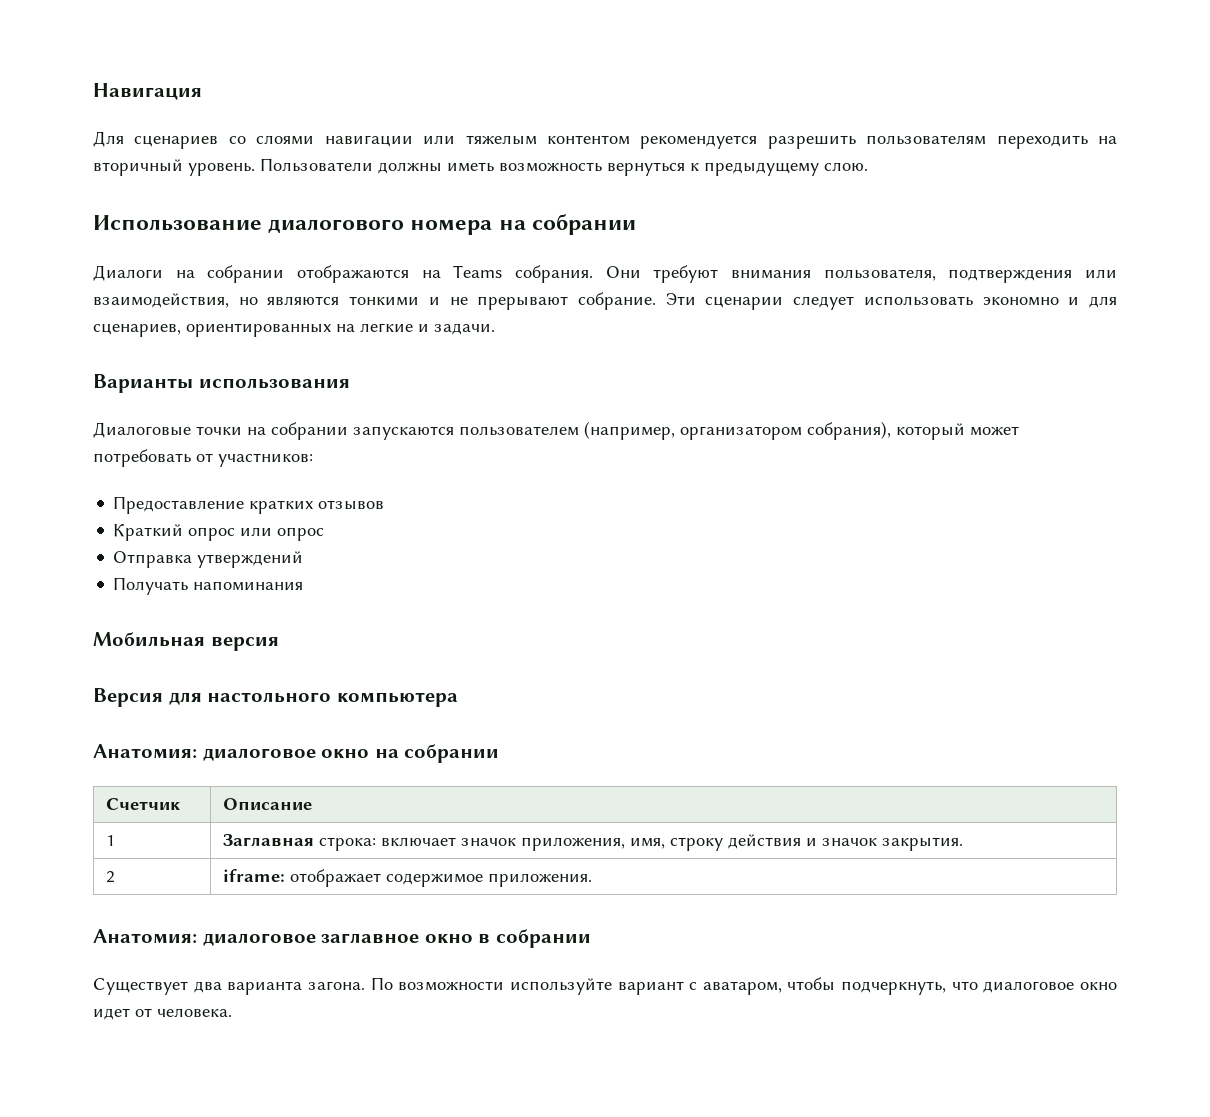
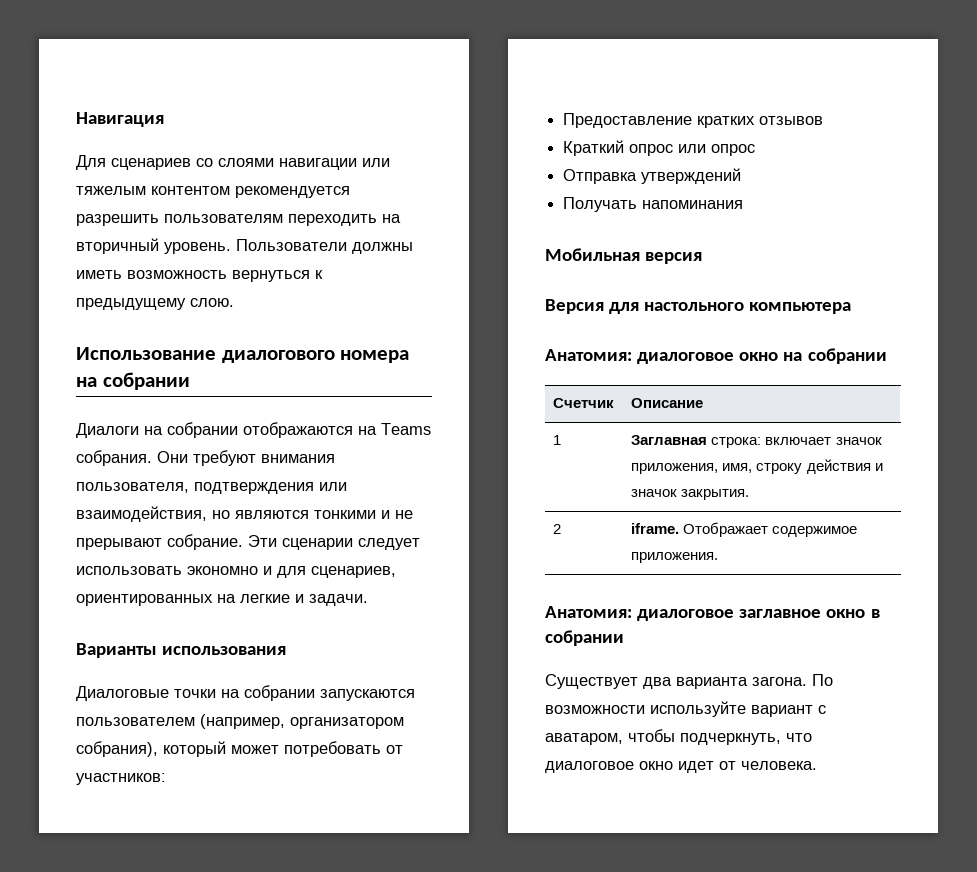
[223,869,382,887] iframe: отображает -> [631,522,769,537] iframe. Отображает

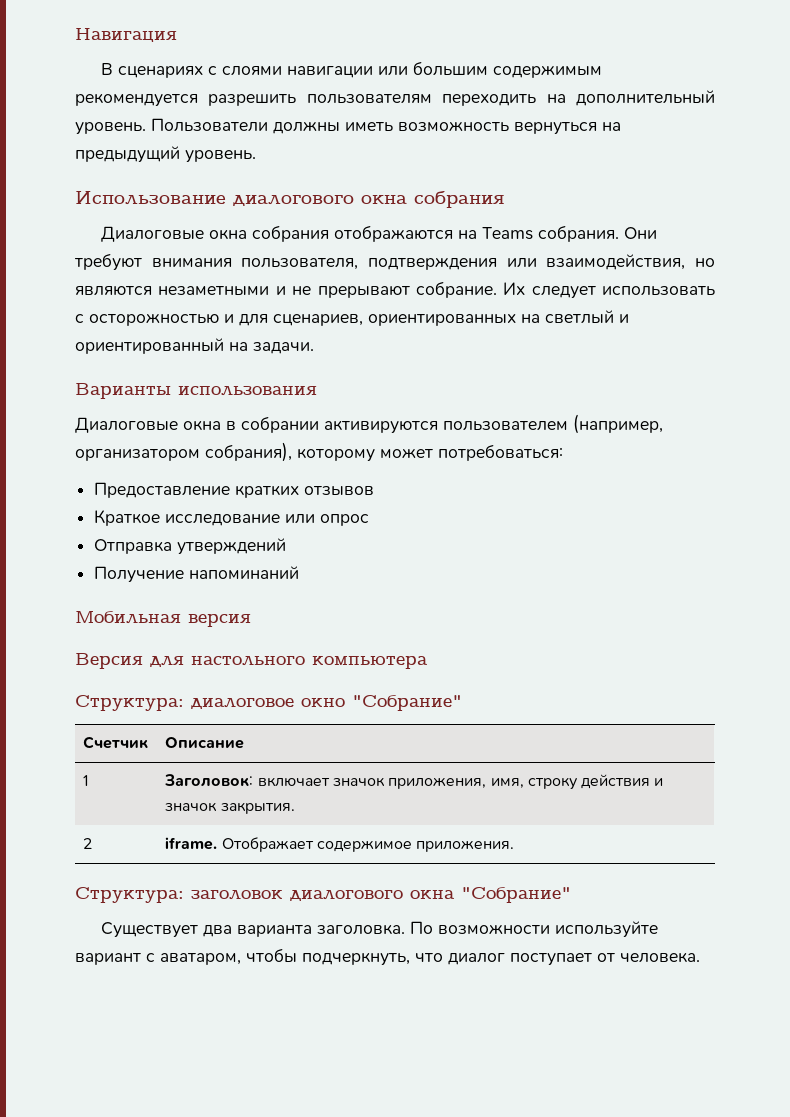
[76,155,213,170] Для сценариев со -> [100,63,217,78] В сценариях с
[76,186,230,195] тяжелым контентом -> [412,61,602,78] большим содержимым
[76,238,159,254] вторичный -> [576,90,715,106] дополнительный
[315,270,323,279] [76,298,234,310] к предыдущему слою. -> [602,122,621,131] [75,146,256,163] на предыдущий уровень.
[340,350,410,363] [76,372,190,390] [76,422,238,438] номера на собрании // Диалоги на собрании -> [361,191,505,208] [100,225,329,242] окна собрания // Диалоговые окна собрания
[314,510,376,519] тонкими -> [158,286,270,295] незаметными
[248,535,420,550] [76,566,258,575] Эти сценарии следует использовать экономно -> [503,282,715,299] [75,313,219,326] Их следует использовать с осторожностью
[240,594,304,603] легкие и -> [545,310,629,324] [75,338,248,354] светлый и ориентированный на
[174,685,415,701] [76,714,404,729] [76,741,403,757] [76,773,166,785] точки на собрании запускаются пользователем (например, организатором собрания), который может потребовать от участников: -> [183,414,663,434] [75,442,563,462] окна в собрании активируются пользователем (например, организатором собрания), которому может потребоваться:
[563,140,674,156] Краткий опрос -> [94,509,281,526] Краткое исследование
[563,197,744,212] Получать напоминания -> [94,566,300,583] Получение напоминаний
[545,348,887,364] Анатомия: диалоговое окно на собрании -> [75,695,462,711] Структура: диалоговое окно "Собрание"
[631,435,762,448] Заглавная строка: -> [164,774,254,787] Заголовок:
[545,606,880,621] [545,630,624,646] Анатомия: диалоговое заглавное окно в собрании -> [75,887,571,903] Структура: заголовок диалогового окна "Собрание"
[752,677,807,686] загона. -> [316,924,405,935] заголовка.
[545,761,714,773] диалоговое окно идет -> [448,953,592,966] диалог поступает

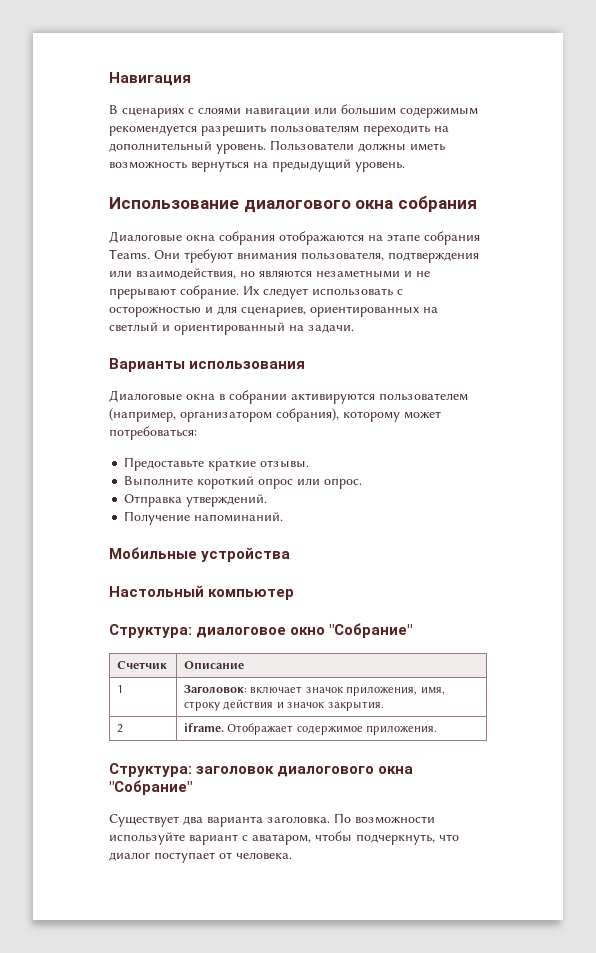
[481,225,619,242] Teams собрания. -> [387,231,480,245] [109,249,150,259] этапе собрания Teams.
[94,482,375,498] [94,509,370,526] Предоставление кратких отзывов // Краткое исследование или опрос -> [124,457,310,471] [124,476,363,489] Предоставьте краткие отзывы. // Выполните короткий опрос или опрос.
[177,538,287,555] утверждений -> [186,494,268,507] утверждений.
[189,566,300,579] [75,611,251,627] [75,653,428,669] напоминаний // Мобильная версия // Версия для настольного компьютера -> [194,512,284,522] [109,547,291,562] [109,585,295,600] напоминаний. // Мобильные устройства // Настольный компьютер

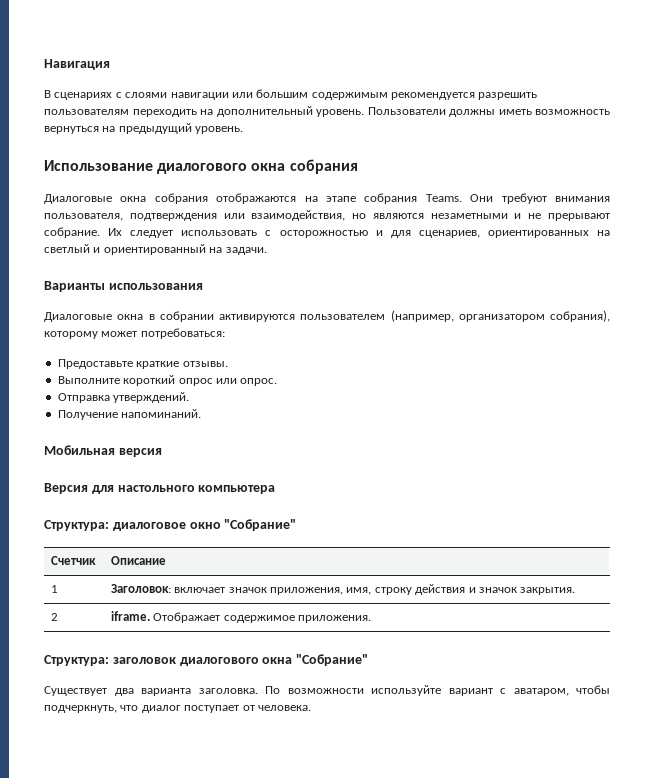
[109,547,291,562] [109,585,295,600] Мобильные устройства // Настольный компьютер -> [44,445,162,457] [44,483,276,494] Мобильная версия // Версия для настольного компьютера

